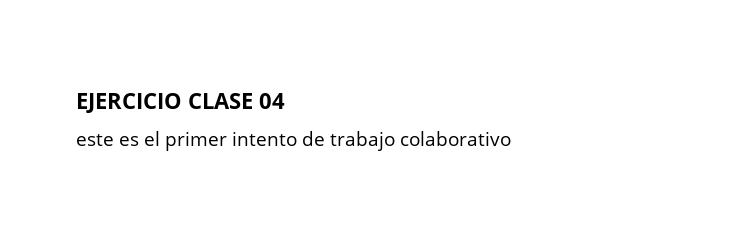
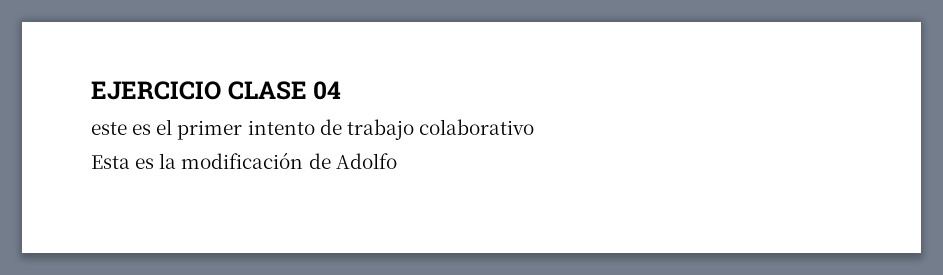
(511, 138) none -> [91,152,397,169] // Esta es la modificación de Adolfo

